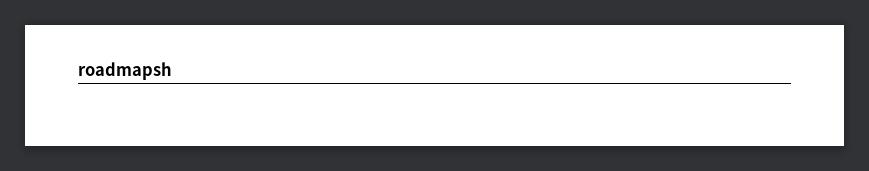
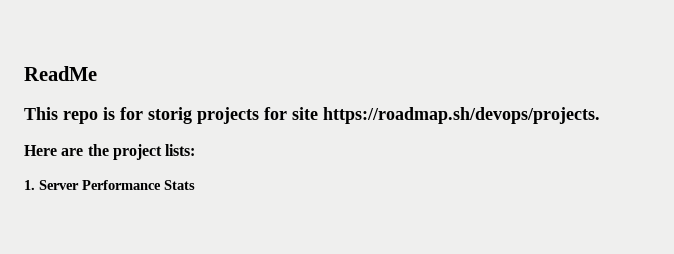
[78,62,172,80] roadmapsh -> [24,66,97,81] [24,107,600,124] [24,144,196,160] [24,180,195,190] ReadMe // This repo is for storig projects for site https://roadmap.sh/devops/projects. // Here are the project lists: // 1. Server Performance Stats

